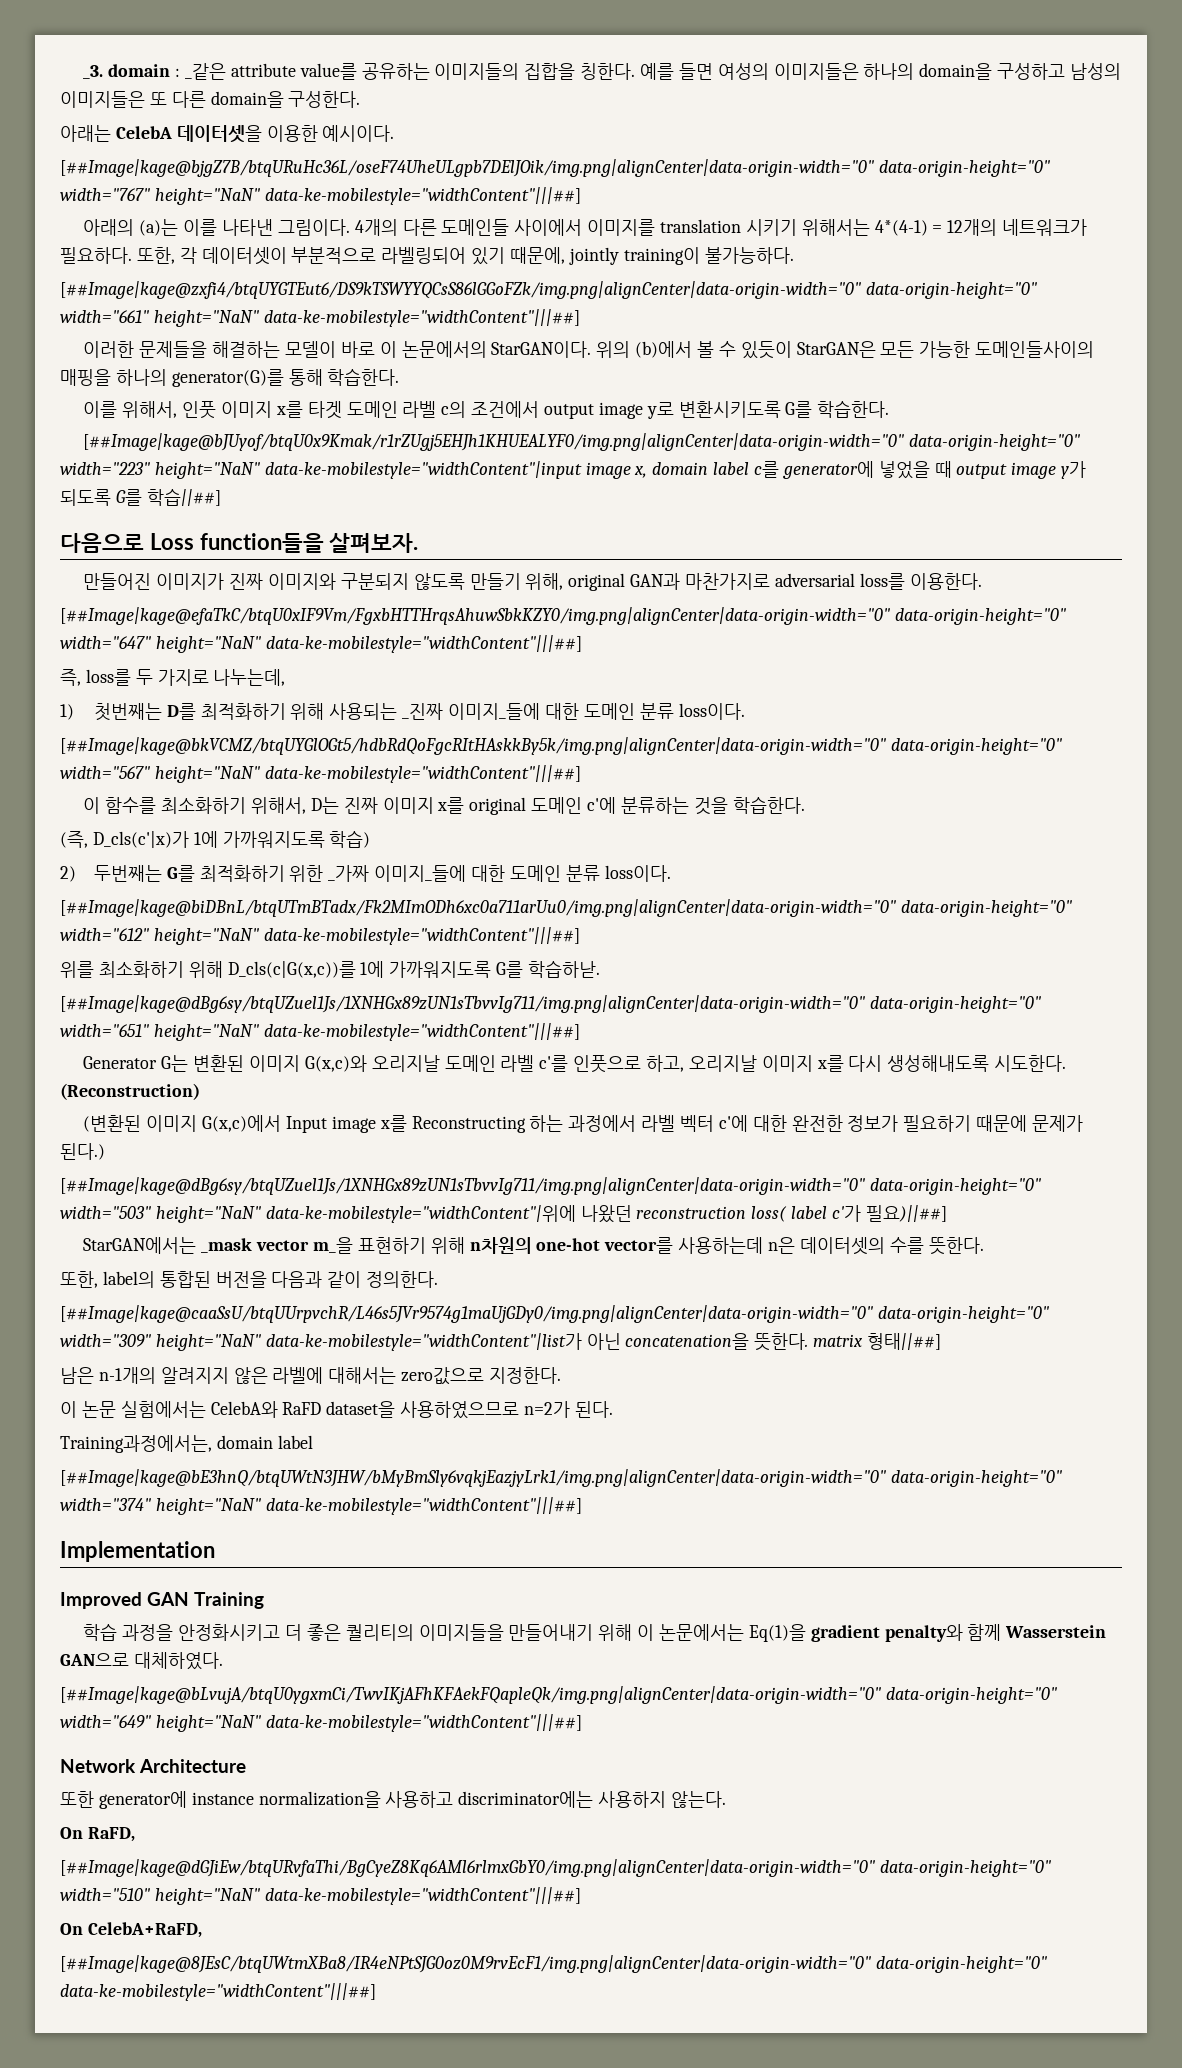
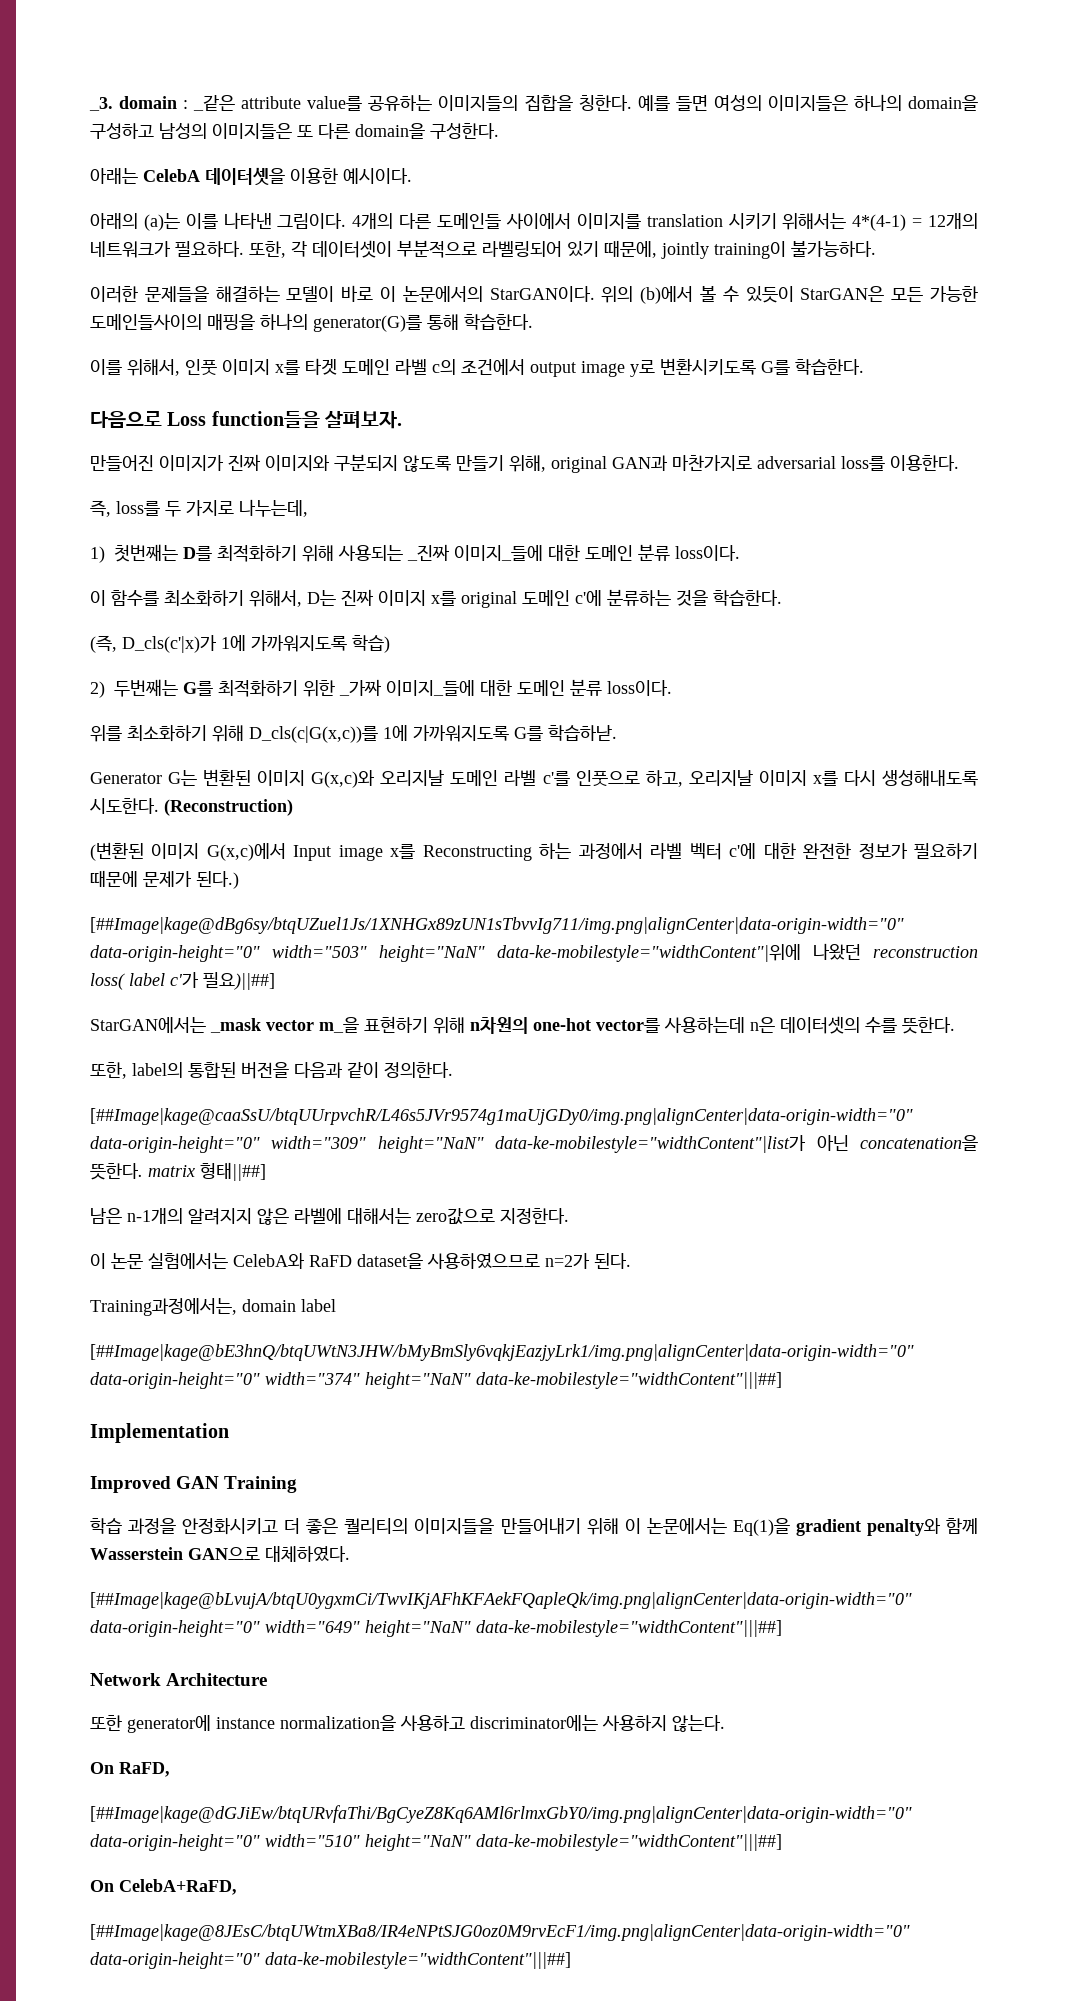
[60,159,1050,177] [60,187,581,205] // [##Image|kage@bjgZ7B/btqURuHc36L/oseF74UheULgpb7DElJOik/img.png|alignCenter|data-origin-width="0" data-origin-height="0" width="767" height="NaN" data-ke-mobilestyle="widthContent"|||##] -> (412, 176) none
[60,281,1037,299] [60,309,580,327] // [##Image|kage@zxfi4/btqUYGTEut6/DS9kTSWYYQCsS86lGGoFZk/img.png|alignCenter|data-origin-width="0" data-origin-height="0" width="661" height="NaN" data-ke-mobilestyle="widthContent"|||##] -> (876, 249) none
[83,433,1081,451] [60,461,1087,479] [60,488,221,506] // [##Image|kage@bJUyof/btqU0x9Kmak/r1rZUgj5EHJh1KHUEALYF0/img.png|alignCenter|data-origin-width="0" data-origin-height="0" width="223" height="NaN" data-ke-mobilestyle="widthContent"|input image x, domain label c를 generator에 넣었을 때 output image y가 되도록 G를 학습||##] -> (864, 367) none
[60,607,1066,625] [60,635,582,653] // [##Image|kage@efaTkC/btqU0xIF9Vm/FgxbHTTHrqsAhuwSbkKZY0/img.png|alignCenter|data-origin-width="0" data-origin-height="0" width="647" height="NaN" data-ke-mobilestyle="widthContent"|||##] -> (959, 463) none
[60,737,1062,755] [60,765,581,783] // [##Image|kage@bkVCMZ/btqUYGlOGt5/hdbRdQoFgcRItHAskkBy5k/img.png|alignCenter|data-origin-width="0" data-origin-height="0" width="567" height="NaN" data-ke-mobilestyle="widthContent"|||##] -> (740, 553) none
[60,899,1072,917] [60,927,580,945] // [##Image|kage@biDBnL/btqUTmBTadx/Fk2MImODh6xc0a711arUu0/img.png|alignCenter|data-origin-width="0" data-origin-height="0" width="612" height="NaN" data-ke-mobilestyle="widthContent"|||##] -> (672, 688) none
[60,995,1041,1013] [60,1023,580,1041] // [##Image|kage@dBg6sy/btqUZuel1Js/1XNHGx89zUN1sTbvvIg711/img.png|alignCenter|data-origin-width="0" data-origin-height="0" width="651" height="NaN" data-ke-mobilestyle="widthContent"|||##] -> (617, 733) none

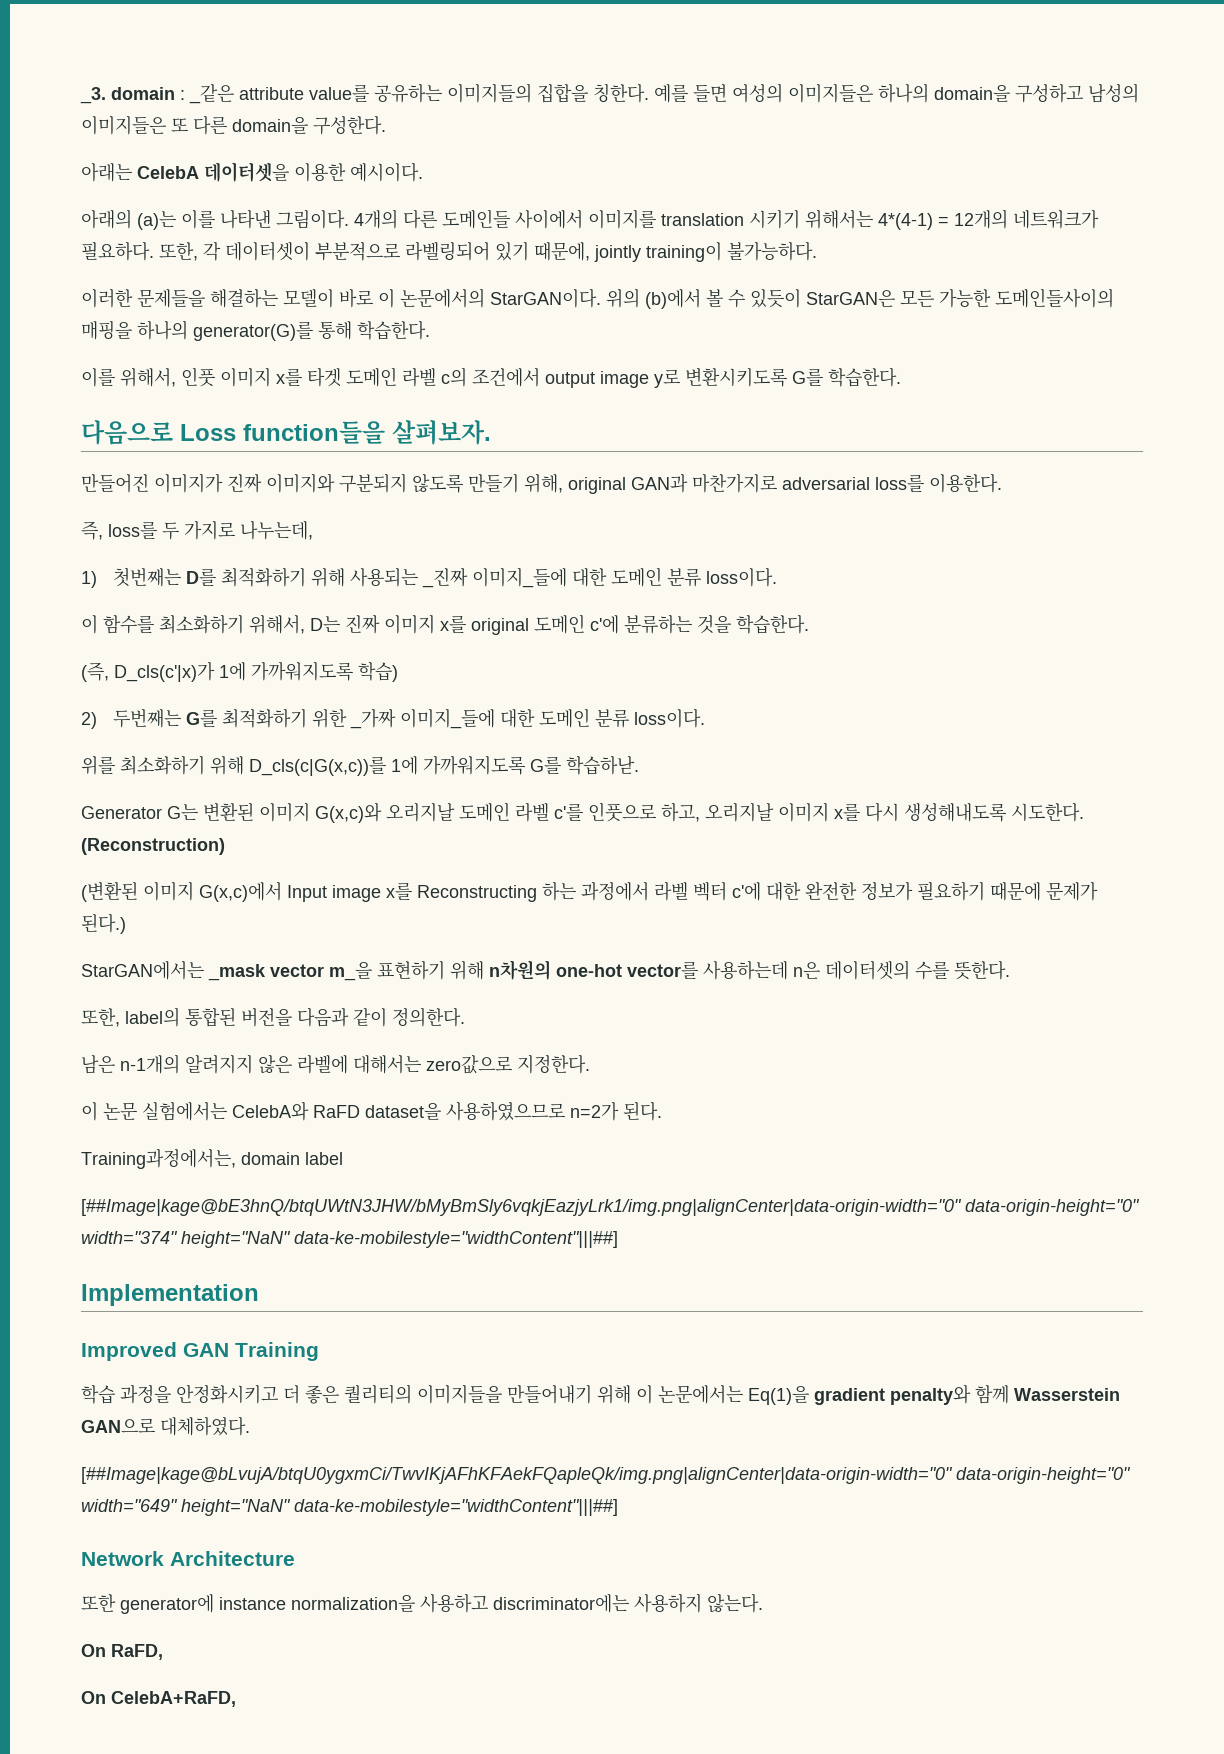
[90,917,904,934] [90,943,978,962] [90,972,275,990] // [##Image|kage@dBg6sy/btqUZuel1Js/1XNHGx89zUN1sTbvvIg711/img.png|alignCenter|data-origin-width="0" data-origin-height="0" width="503" height="NaN" data-ke-mobilestyle="widthContent"|위에 나왔던 reconstruction loss( label c'가 필요)||##] -> (126, 923) none
[90,1108,913,1125] [90,1135,978,1153] [90,1162,266,1181] // [##Image|kage@caaSsU/btqUUrpvchR/L46s5JVr9574g1maUjGDy0/img.png|alignCenter|data-origin-width="0" data-origin-height="0" width="309" height="NaN" data-ke-mobilestyle="widthContent"|list가 아닌 concatenation을 뜻한다. matrix 형태||##] -> (465, 1017) none
[90,1805,912,1823] [90,1834,782,1851] // [##Image|kage@dGJiEw/btqURvfaThi/BgCyeZ8Kq6AMl6rlmxGbY0/img.png|alignCenter|data-origin-width="0" data-origin-height="0" width="510" height="NaN" data-ke-mobilestyle="widthContent"|||##] -> (163, 1652) none
[90,1924,910,1941] [90,1952,571,1969] // [##Image|kage@8JEsC/btqUWtmXBa8/IR4eNPtSJG0oz0M9rvEcF1/img.png|alignCenter|data-origin-width="0" data-origin-height="0" data-ke-mobilestyle="widthContent"|||##] -> (236, 1699) none

